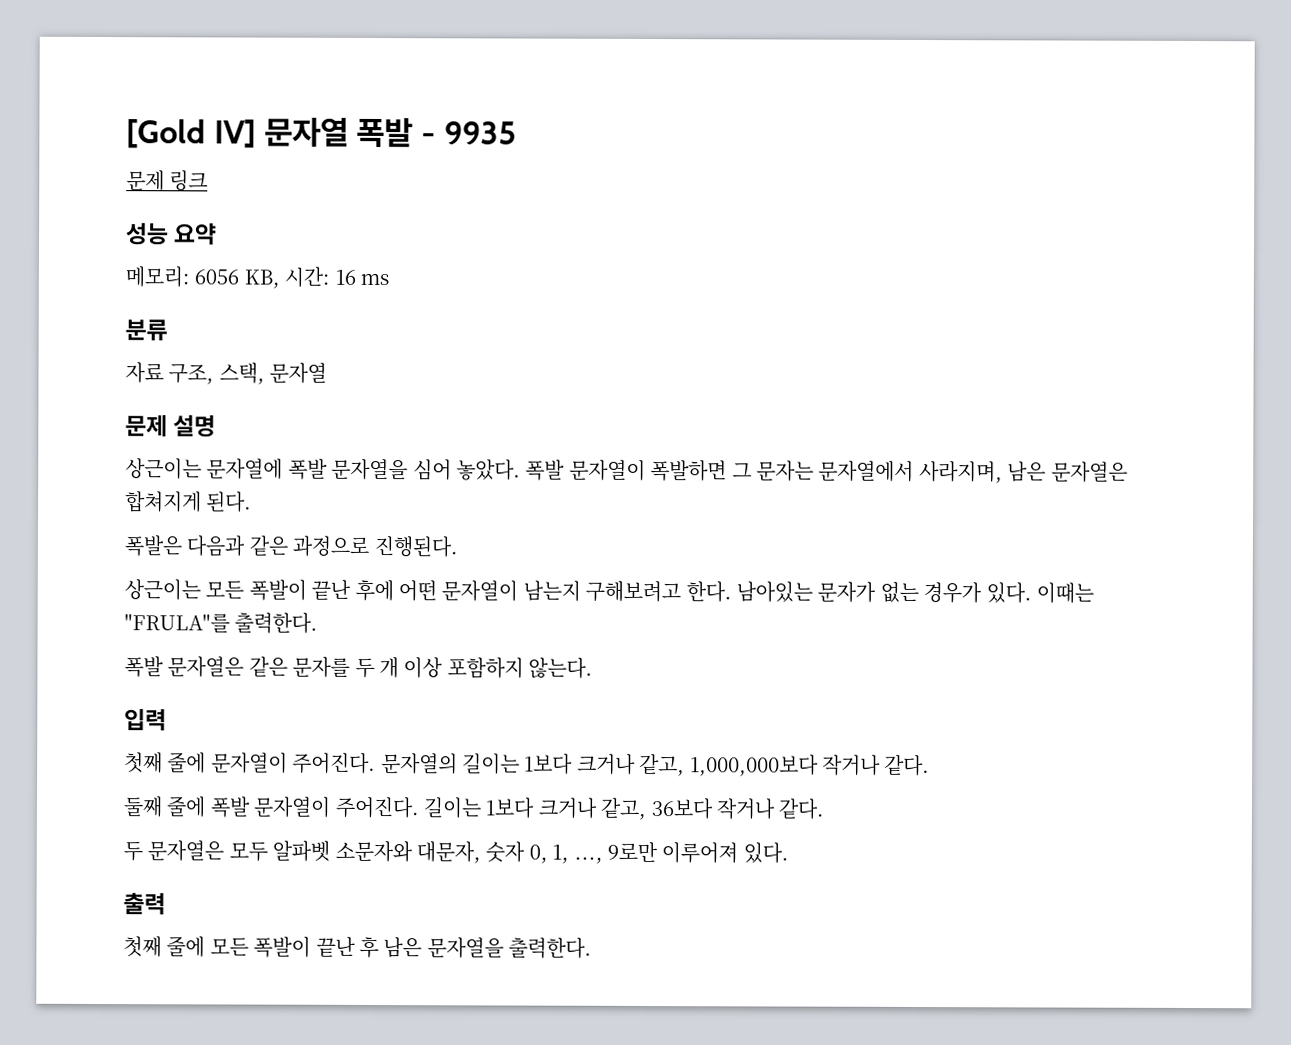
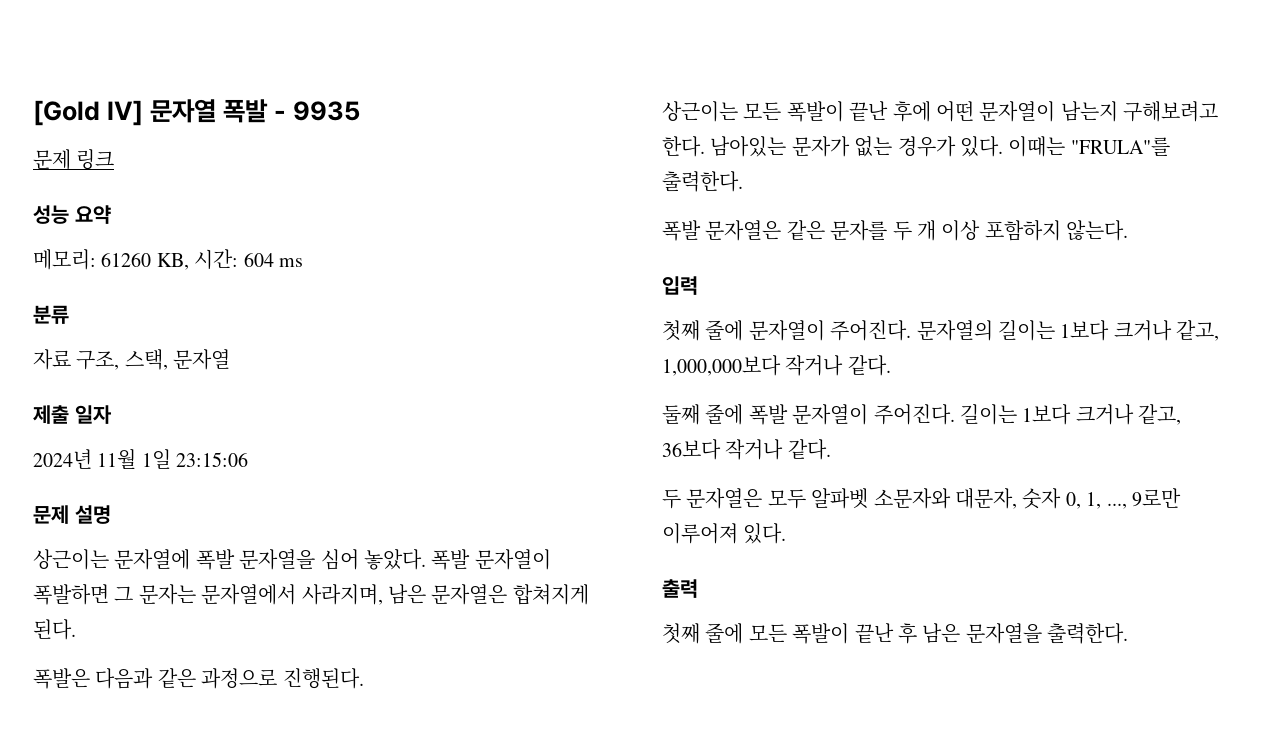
[194,269,240,285] 6056 -> [101,252,152,267] 61260
[334,269,356,285] 16 -> [243,252,274,267] 604
(328, 373) none -> [33,405,112,424] [33,448,249,469] // 제출 일자 // 2024년 11월 1일 23:15:06

